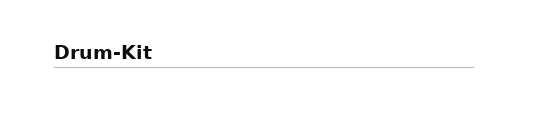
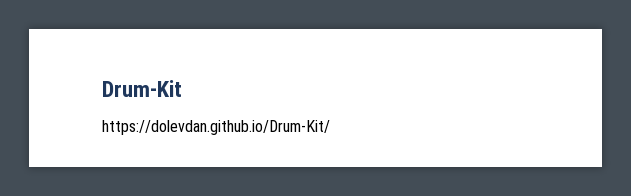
(152, 52) none -> [102,120,330,135] // https://dolevdan.github.io/Drum-Kit/

